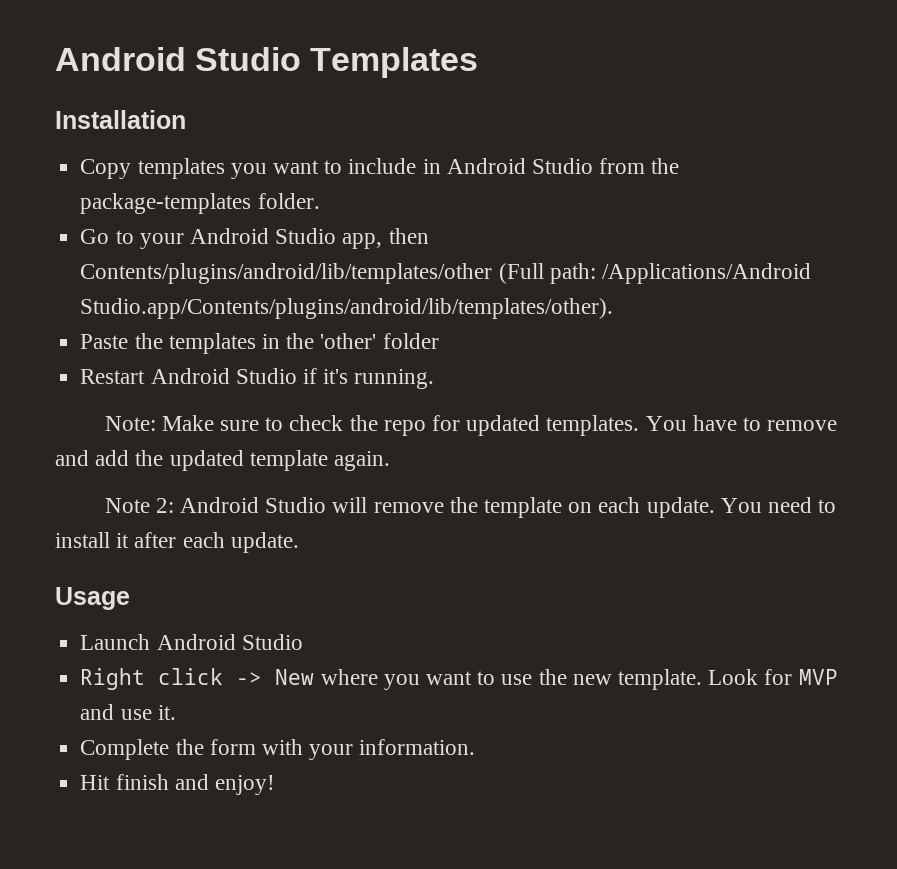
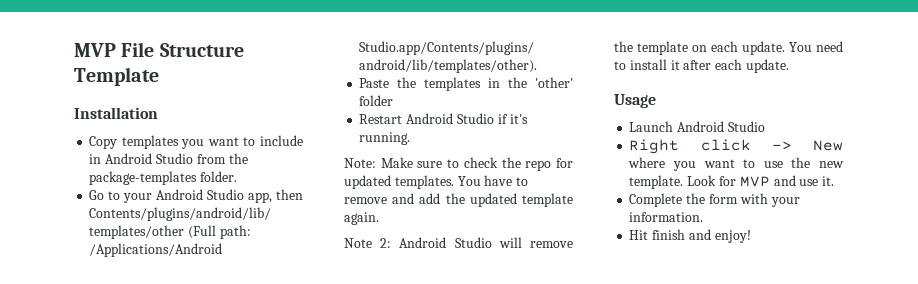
[55,47,479,78] Android Studio Templates -> [74,42,244,57] [74,67,159,86] MVP File Structure Template

